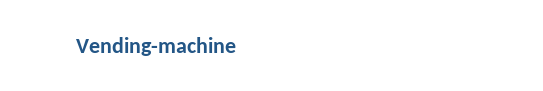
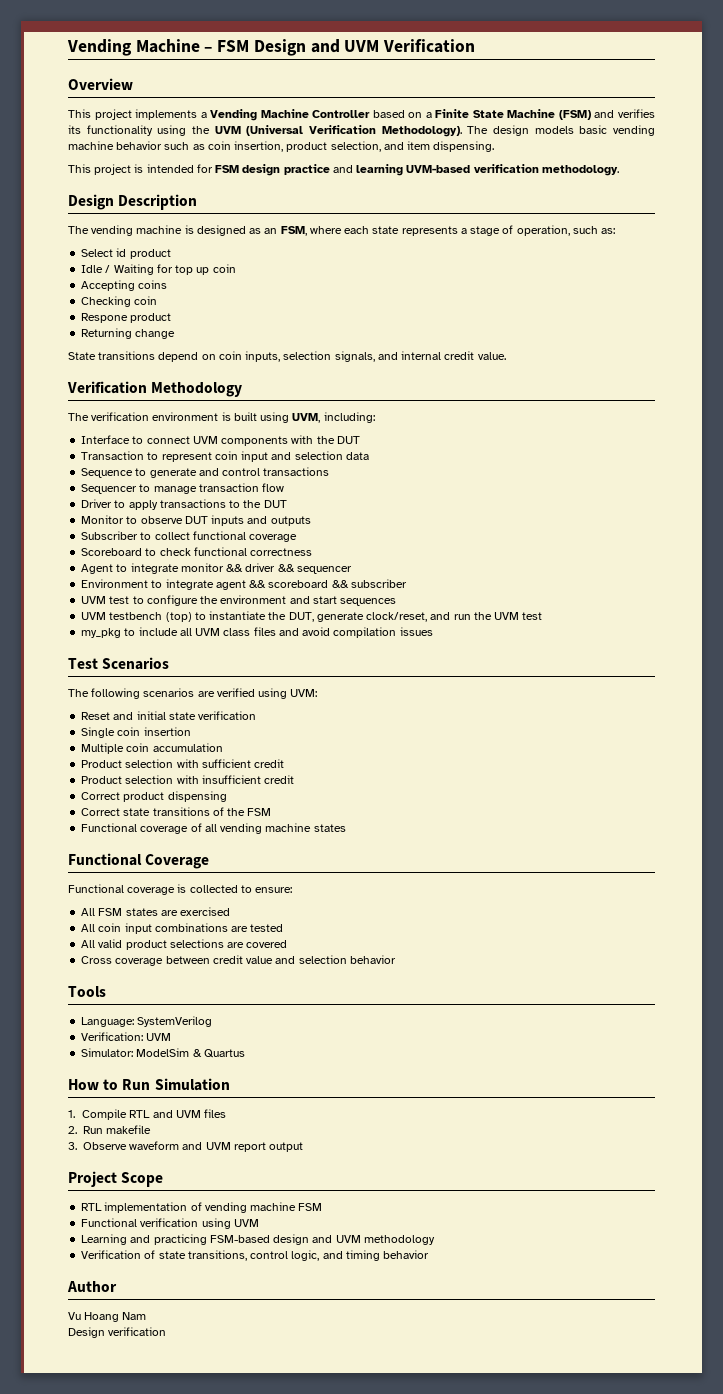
[76,37,236,56] Vending-machine -> [67,39,476,56] [68,78,133,90] [68,109,656,121] [68,125,656,137] [68,141,495,152] [68,164,619,176] [68,194,198,210] [68,225,616,236] [81,248,171,259] [81,264,236,275] [81,280,168,291] [81,296,158,307] [81,313,172,323] [81,328,176,339] [68,351,506,362] [67,381,243,397] [68,412,375,423] [81,435,360,446] [81,451,369,462] [81,467,330,478] [81,483,285,494] [81,499,287,510] [81,515,311,526] [81,531,298,542] [81,547,313,556] [81,563,352,574] [81,579,407,590] [81,595,397,606] [81,611,543,622] [81,627,433,638] [68,657,170,670] [68,688,318,699] [81,711,257,720] [81,727,191,738] [81,743,223,754] [81,759,285,768] [81,775,295,784] [81,791,227,802] [81,807,272,816] [81,823,346,834] [68,853,210,869] [68,884,293,895] [81,907,231,916] [81,923,284,934] [81,939,288,950] [81,955,396,966] [68,986,106,997] [81,1016,213,1027] [81,1032,172,1041] [81,1048,245,1058] [68,1078,230,1091] [68,1109,227,1120] [68,1125,152,1134] [68,1141,304,1152] [68,1171,164,1187] [81,1202,323,1213] [81,1218,259,1229] [81,1234,435,1245] [81,1250,430,1261] [67,1281,117,1292] [68,1312,147,1322] [68,1327,167,1338] Vending Machine – FSM Design and UVM Verification // Overview // This project implements a Vending Machine Controller based on a Finite State Machine (FSM) and verifies its functionality using the UVM (Universal Verification Methodology). The design models basic vending machine behavior such as coin insertion, product selection, and item dispensing. // This project is intended for FSM design practice and learning UVM-based verification methodology. // Design Description // The vending machine is designed as an FSM, where each state represents a stage of operation, such as: // Select id product // Idle / Waiting for top up coin // Accepting coins // Checking coin // Respone product // Returning change // State transitions depend on coin inputs, selection signals, and internal credit value. // Verification Methodology // The verification environment is built using UVM, including: // Interface to connect UVM components with the DUT // Transaction to represent coin input and selection data // Sequence to generate and control transactions // Sequencer to manage transaction flow // Driver to apply transactions to the DUT // Monitor to observe DUT inputs and outputs // Subscriber to collect functional coverage // Scoreboard to check functional correctness // Agent to integrate monitor && driver && sequencer // Environment to integrate agent && scoreboard && subscriber // UVM test to configure the environment and start sequences // UVM testbench (top) to instantiate the DUT, generate clock/reset, and run the UVM test // my_pkg to include all UVM class files and avoid compilation issues // Test Scenarios // The following scenarios are verified using UVM: // Reset and initial state verification // Single coin insertion // Multiple coin accumulation // Product selection with sufficient credit // Product selection with insufficient credit // Correct product dispensing // Correct state transitions of the FSM // Functional coverage of all vending machine states // Functional Coverage // Functional coverage is collected to ensure: // All FSM states are exercised // All coin input combinations are tested // All valid product selections are covered // Cross coverage between credit value and selection behavior // Tools // Language: SystemVerilog // Verification: UVM // Simulator: ModelSim & Quartus // How to Run Simulation // 1. Compile RTL and UVM files // 2. Run makefile // 3. Observe waveform and UVM report output // Project Scope // RTL implementation of vending machine FSM // Functional verification using UVM // Learning and practicing FSM-based design and UVM methodology // Verification of state transitions, control logic, and timing behavior // Author // Vu Hoang Nam // Design verification

